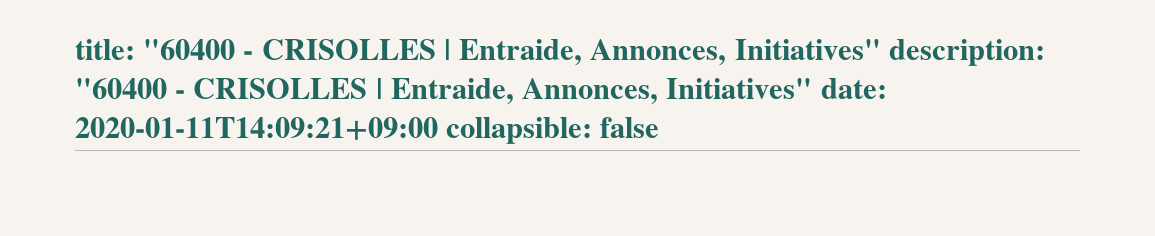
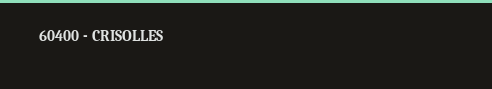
[75,39,1045,66] [75,78,887,105] [75,117,660,144] title: "60400 - CRISOLLES | Entraide, Annonces, Initiatives" description: "60400 - CRISOLLES | Entraide, Annonces, Initiatives" date: 2020-01-11T14:09:21+09:00 collapsible: false -> [39,30,163,41] 60400 - CRISOLLES

